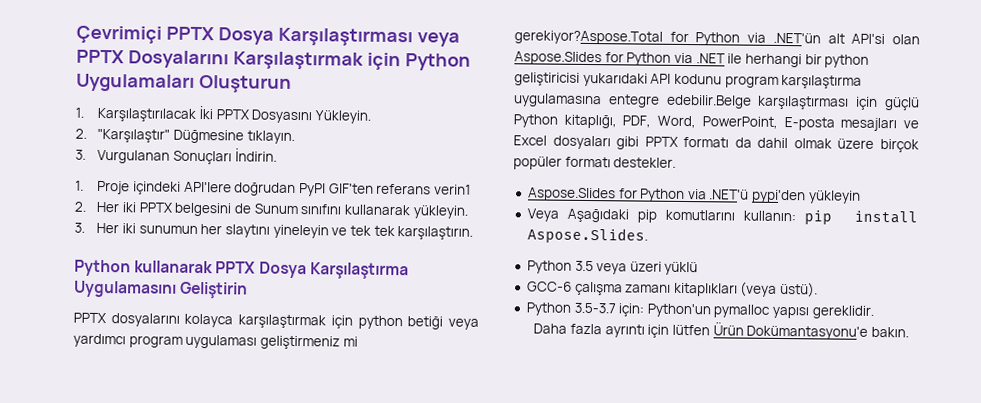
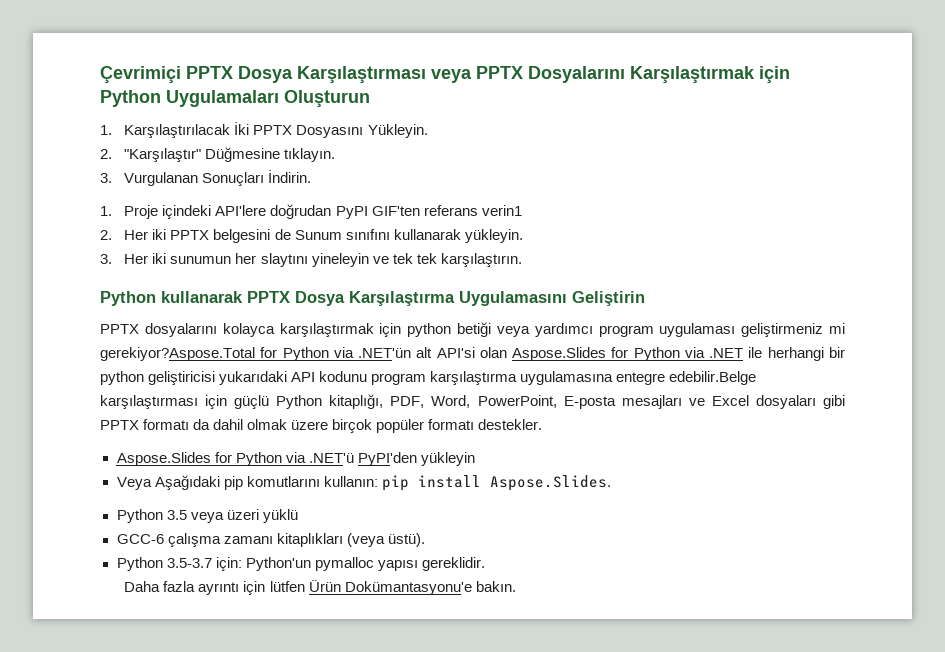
[752,189,807,204] pypi'den -> [357,452,417,466] PyPI'den

